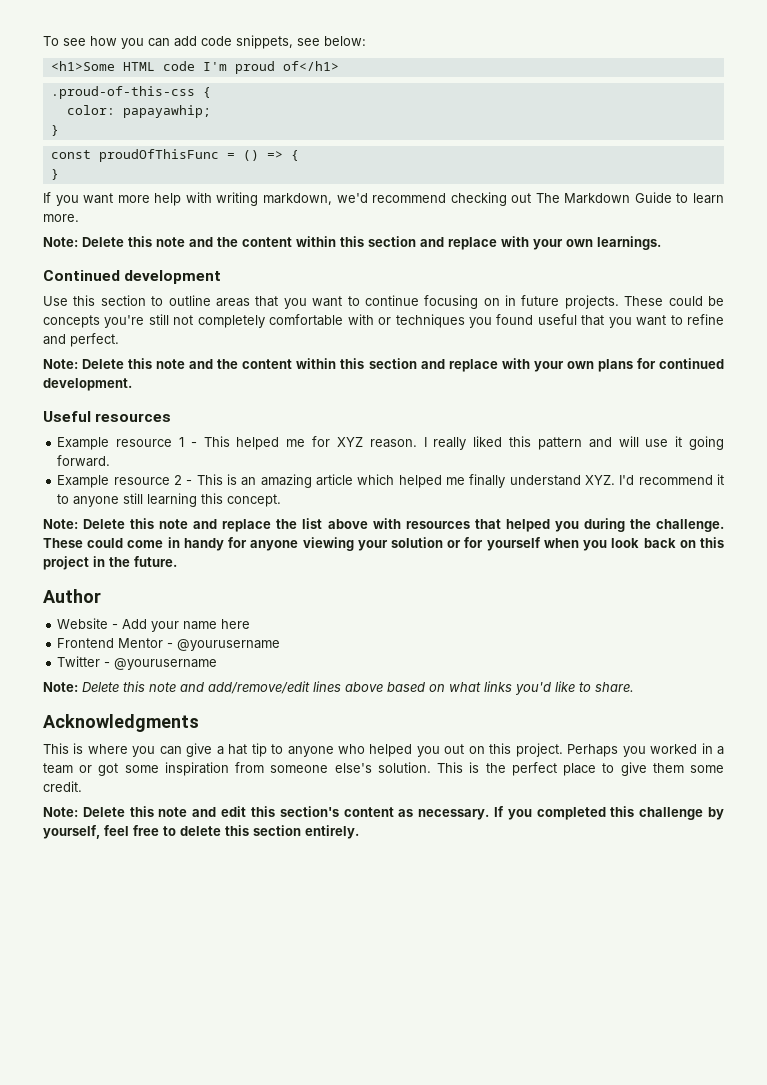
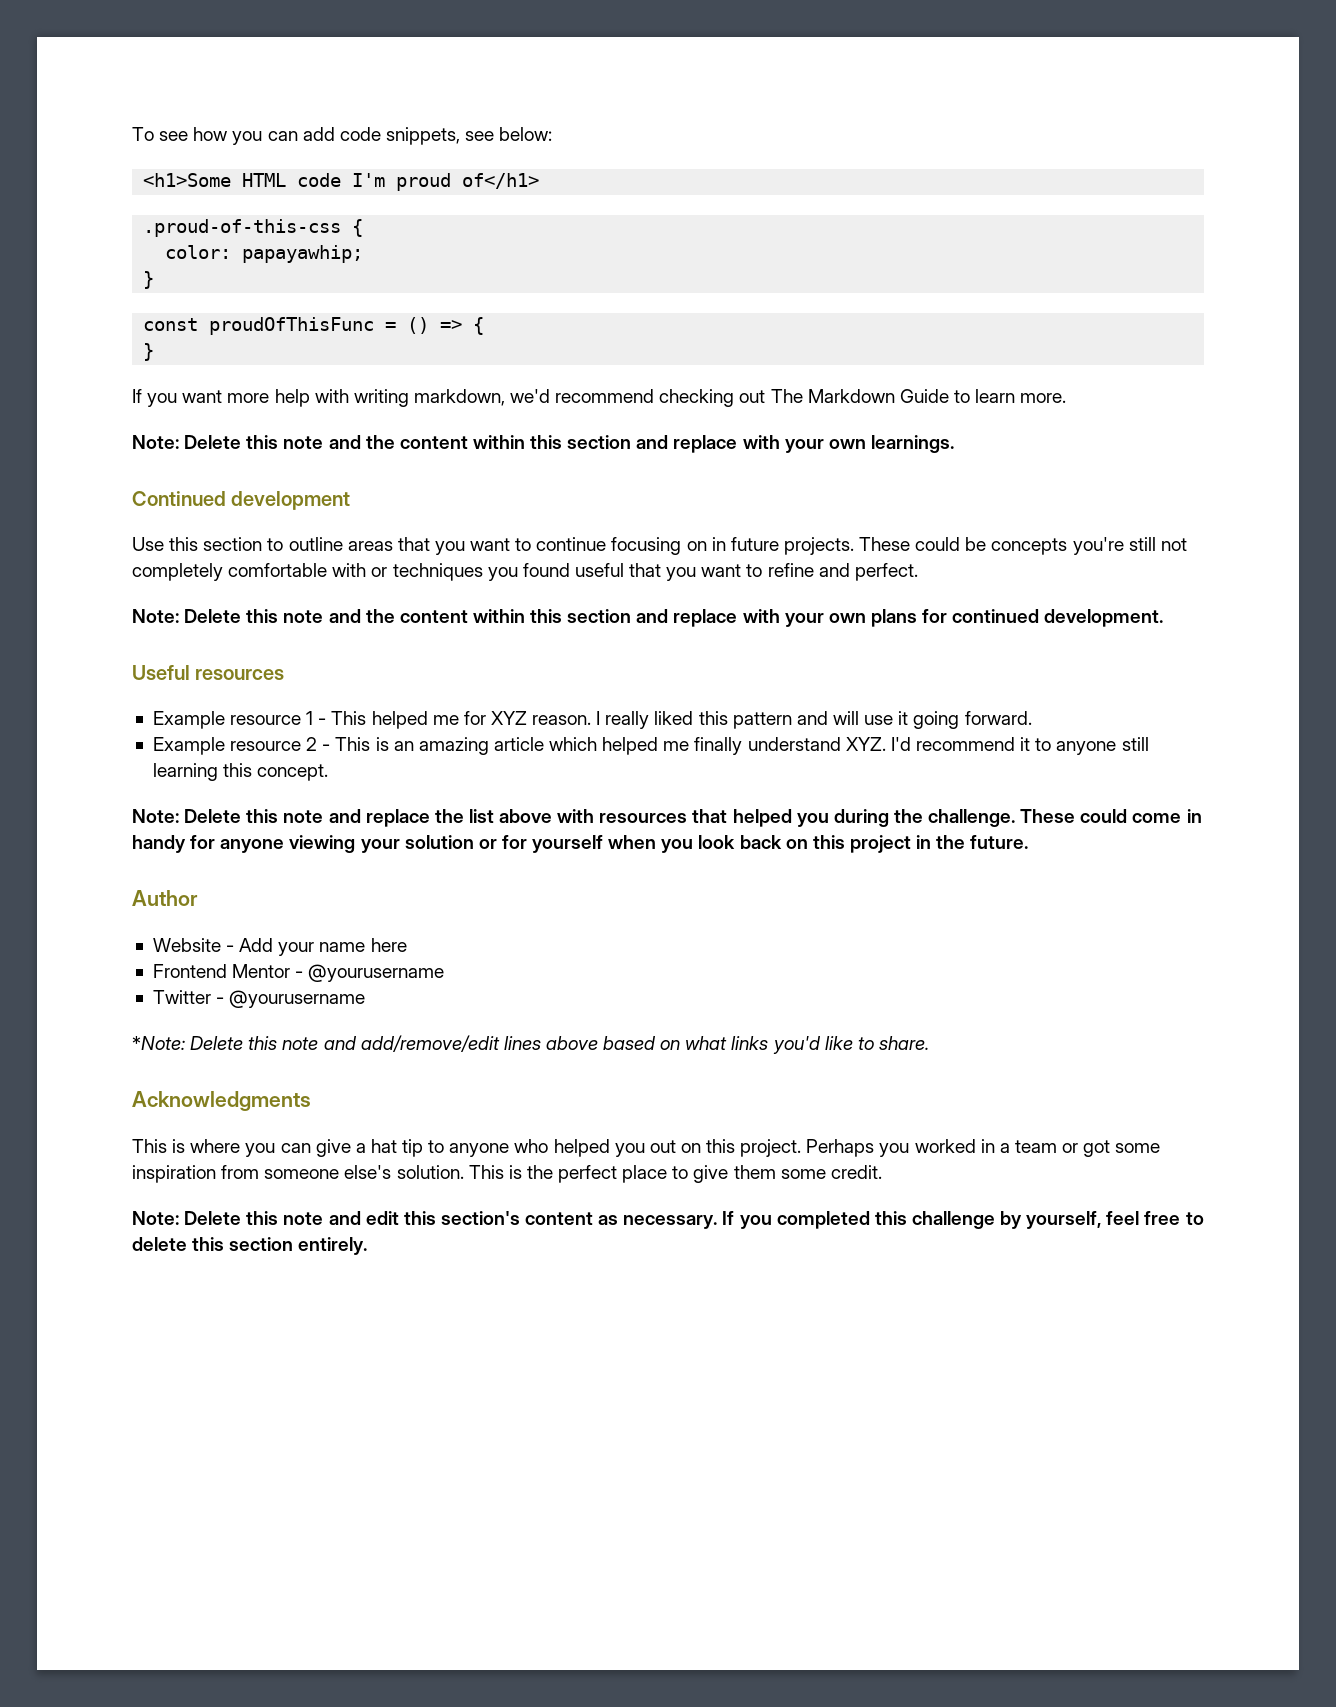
[43,682,78,692] Note: -> [132,1036,185,1050] *Note:

